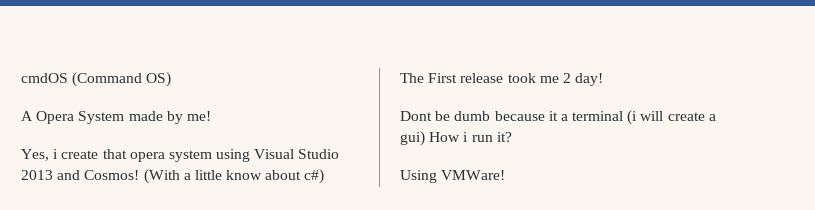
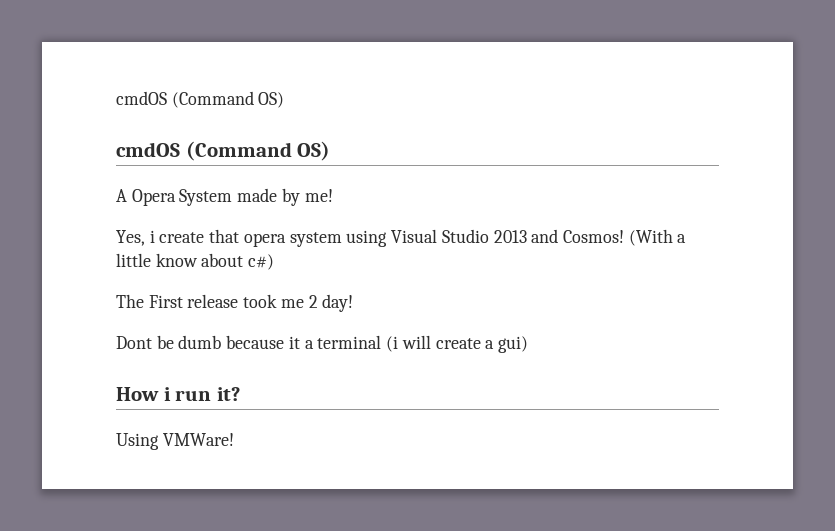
[21,72,172,87] cmdOS (Command OS) -> [116,91,285,108] [116,141,331,161] cmdOS (Command OS) // cmdOS (Command OS)
(425, 138) none -> (528, 344) //

